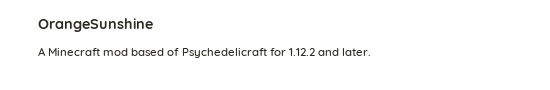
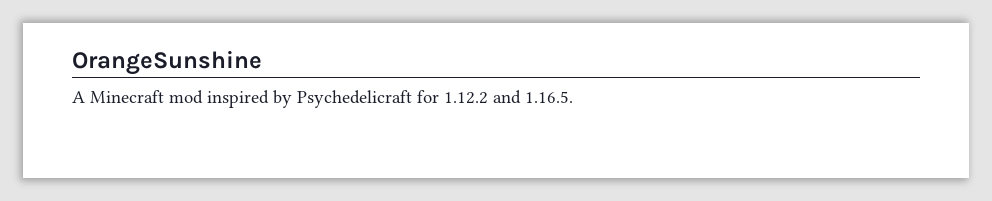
[131,48,180,56] based of -> [207,90,292,108] inspired by
[341,48,371,56] later. -> [525,91,573,103] 1.16.5.

